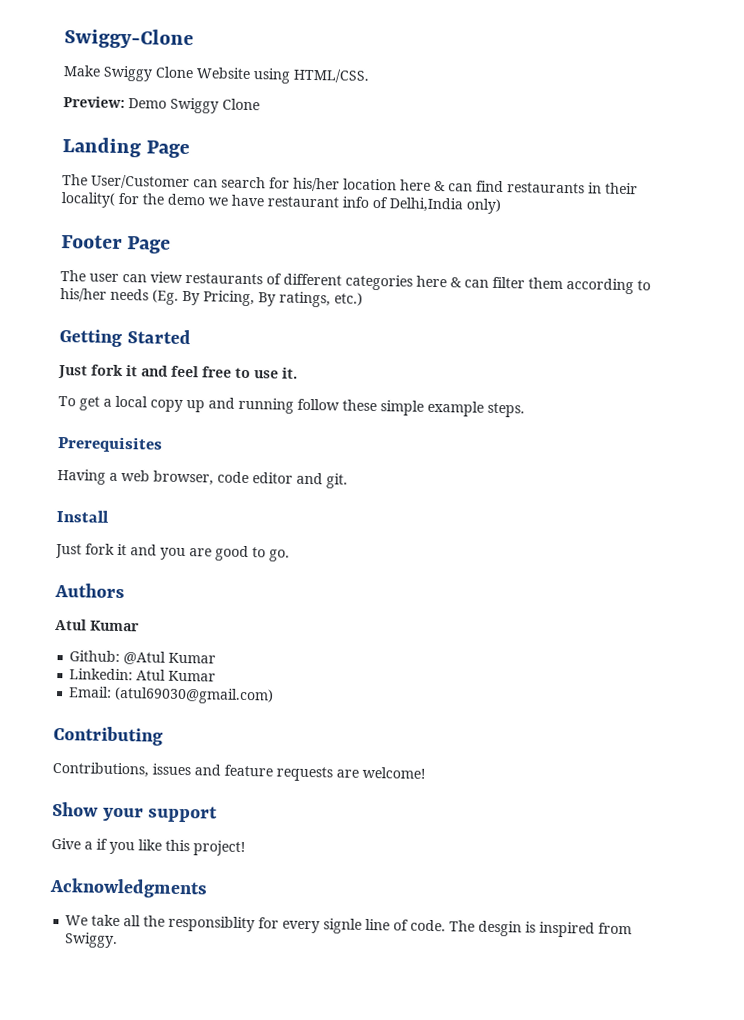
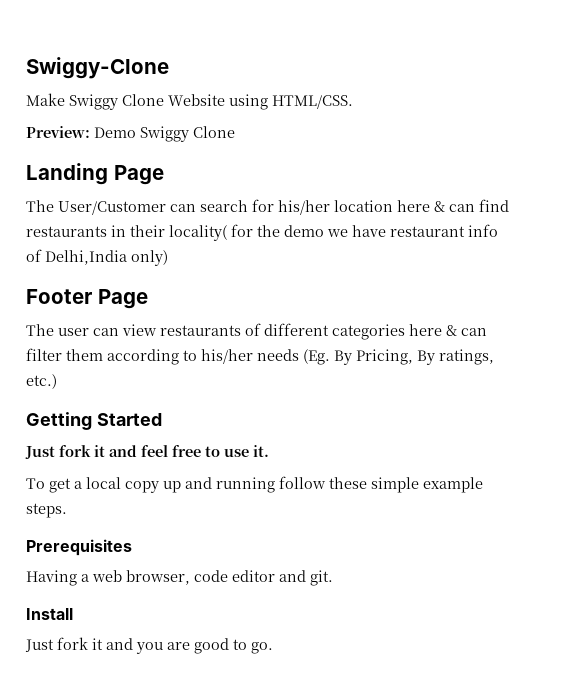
[54,582,125,599] [55,618,140,632] [69,650,217,665] [69,668,217,682] [68,686,275,705] [53,725,163,746] [52,761,426,782] [52,801,219,823] [51,837,246,857] [49,877,208,899] [65,914,633,938] [65,932,119,949] // Authors // Atul Kumar // Github: @Atul Kumar // Linkedin: Atul Kumar // Email: (atul69030@gmail.com) // Contributing // Contributions, issues and feature requests are welcome! // Show your support // Give a if you like this project! // Acknowledgments // We take all the responsiblity for every signle line of code. The desgin is inspired from Swiggy. -> (273, 648) none

